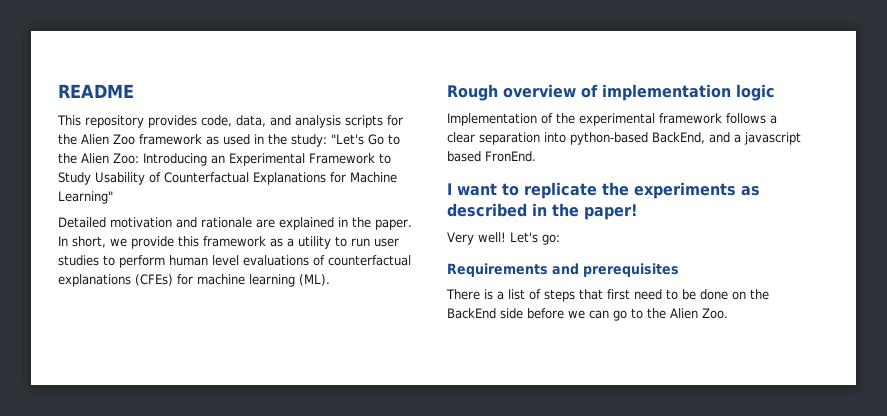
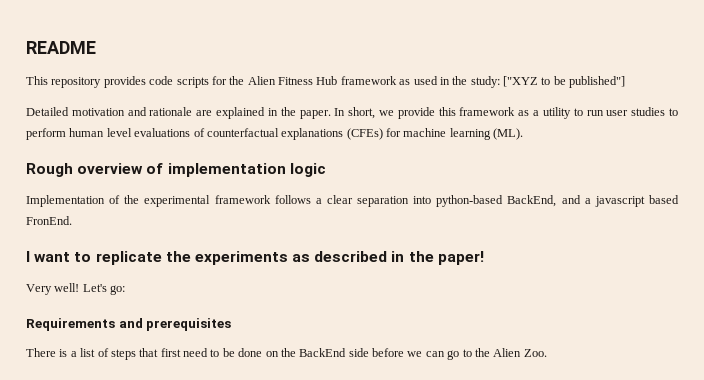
[201,115,341,128] code, data, and analysis -> [149,76,174,85] code
[113,134,135,145] Zoo -> [278,76,338,85] Fitness Hub
[331,134,400,145] [58,153,391,166] [58,172,397,185] [58,191,113,204] "Let's Go to the Alien Zoo: Introducing an Experimental Framework to Study Usability of Counterfactual Explanations for Machine Learning" -> [503,76,626,88] ["XYZ to be published"]

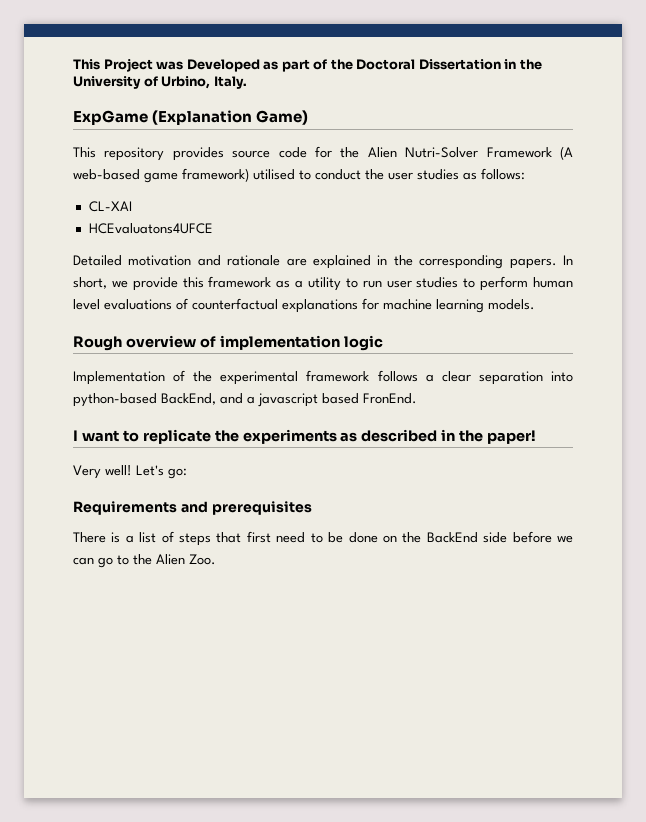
[26,41,96,54] README -> [73,58,542,72] [73,76,247,89] [73,110,309,125] This Project was Developed as part of the Doctoral Dissertation in the University of Urbino, Italy. // ExpGame (Explanation Game)
[149,76,209,88] code scripts -> [232,147,307,158] source code
[278,76,626,88] Fitness Hub framework as used in the study: ["XYZ to be published"] -> [405,146,573,160] [73,168,525,183] [88,201,132,212] [88,223,213,234] Nutri-Solver Framework (A web-based game framework) utilised to conduct the user studies as follows: // CL-XAI // HCEvaluatons4UFCE
[299,110,331,119] paper. -> [419,255,557,269] corresponding papers.
[346,128,383,140] (CFEs) -> (358, 306) none
[493,128,524,140] (ML). -> [488,299,535,310] models.

